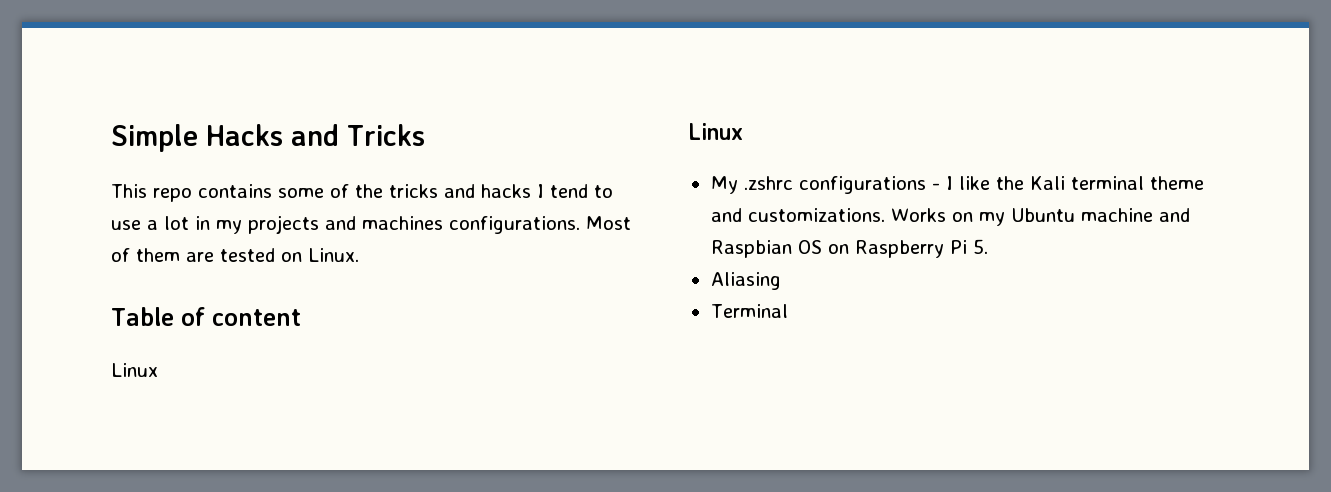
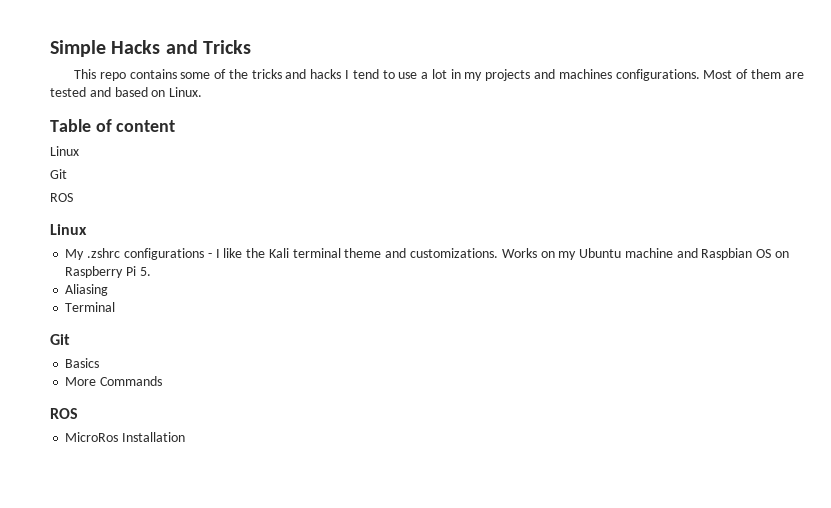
(275, 255) none -> [89,87,148,97] and based
(158, 370) none -> [50,169,67,179] [50,193,73,202] // Git // ROS
(788, 311) none -> [50,334,70,345] [65,358,100,368] [65,376,163,386] [50,408,78,419] [65,432,186,442] // Git // Basics // More Commands // ROS // MicroRos Installation

